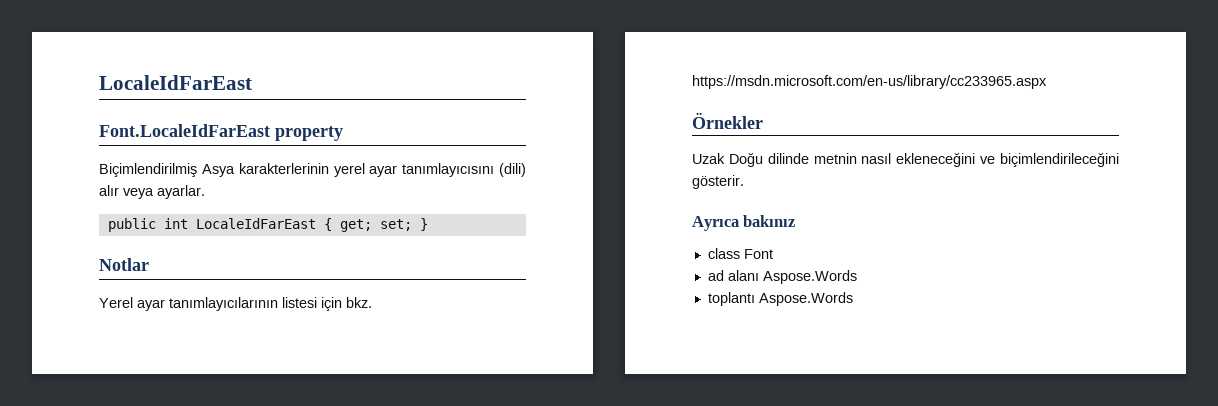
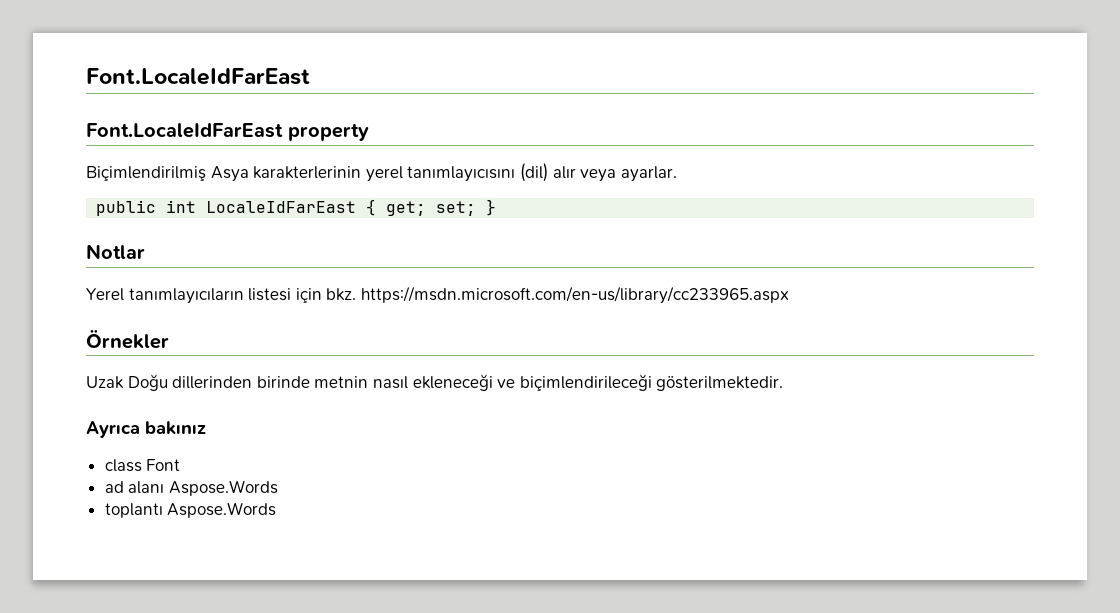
[99,75,252,90] LocaleIdFarEast -> [86,68,310,85] Font.LocaleIdFarEast
[369,163,526,177] ayar tanımlayıcısını (dili) -> [407,163,548,182] tanımlayıcısını (dil)
[137,297,278,311] ayar tanımlayıcılarının -> [128,288,244,304] tanımlayıcıların
[767,152,1119,167] [692,175,744,189] dilinde metnin nasıl ekleneceğini ve biçimlendirileceğini gösterir. -> [172,374,784,391] dillerinden birinde metnin nasıl ekleneceği ve biçimlendirileceği gösterilmektedir.

